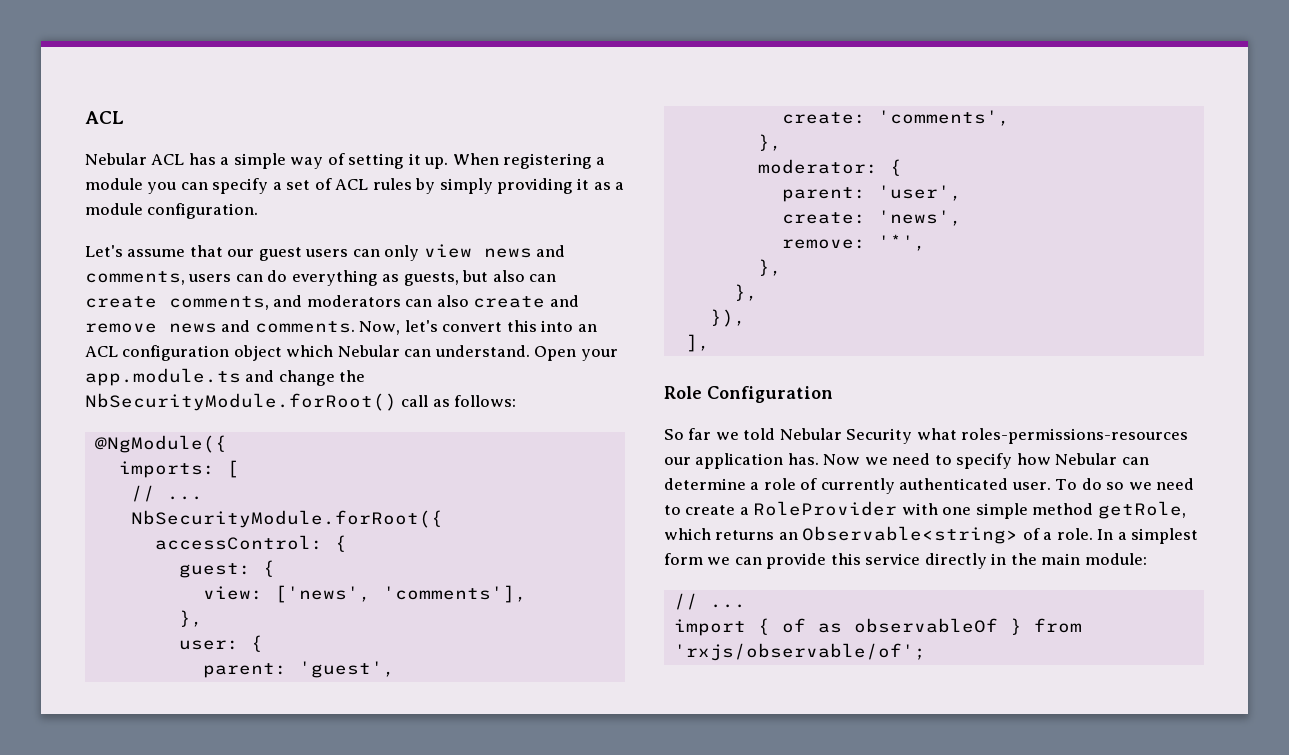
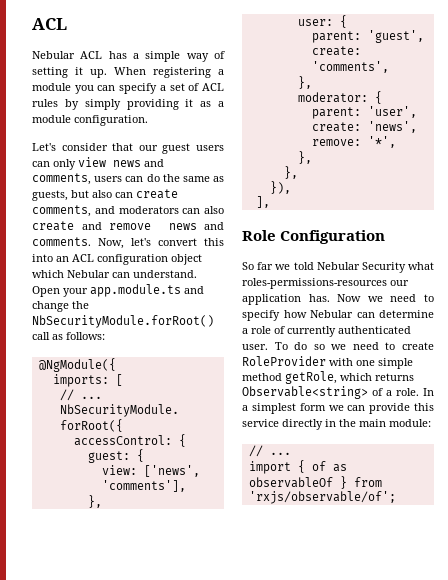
[127,249,186,257] assume -> [61,143,108,151] consider
[291,270,378,286] everything -> [162,174,210,182] the same
[739,507,749,515] a -> (434, 346) none
[778,532,798,540] an -> (414, 377) none

